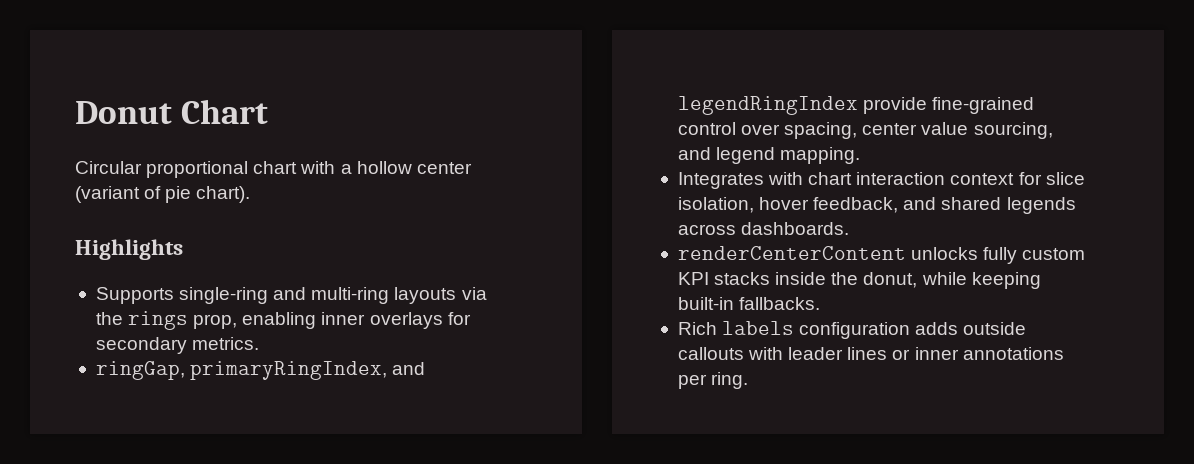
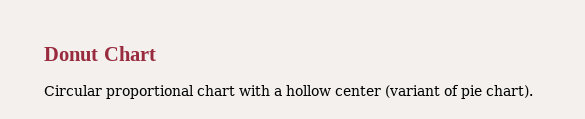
[75,239,183,260] [95,287,487,304] [95,311,471,330] [95,337,260,354] [95,361,426,380] [677,96,1035,115] [677,122,1053,139] [677,147,861,164] [677,172,1085,189] [677,197,1076,214] [677,222,850,235] [677,246,1086,264] [677,272,1041,289] [677,297,821,310] [677,321,1027,339] [677,347,1064,360] [677,372,749,389] // Highlights // Supports single-ring and multi-ring layouts via the rings prop, enabling inner overlays for secondary metrics. // ringGap, primaryRingIndex, and legendRingIndex provide fine-grained control over spacing, center value sourcing, and legend mapping. // Integrates with chart interaction context for slice isolation, hover feedback, and shared legends across dashboards. // renderCenterContent unlocks fully custom KPI stacks inside the donut, while keeping built-in fallbacks. // Rich labels configuration adds outside callouts with leader lines or inner annotations per ring. -> (533, 91) none

